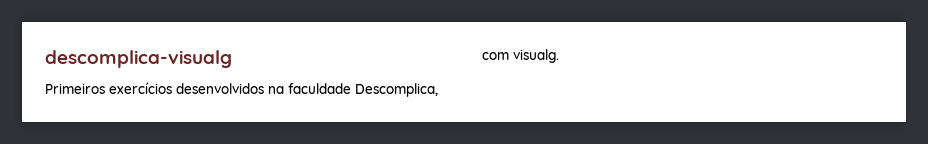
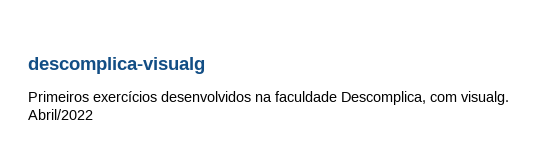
(559, 56) none -> [28,109,93,120] Abril/2022

